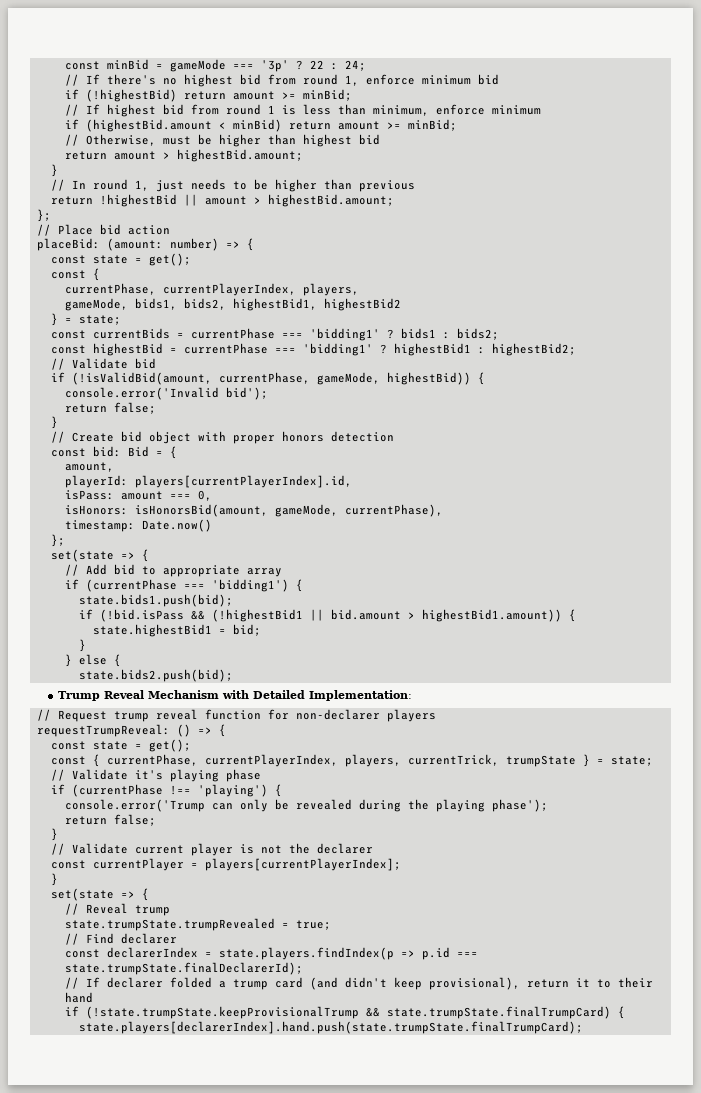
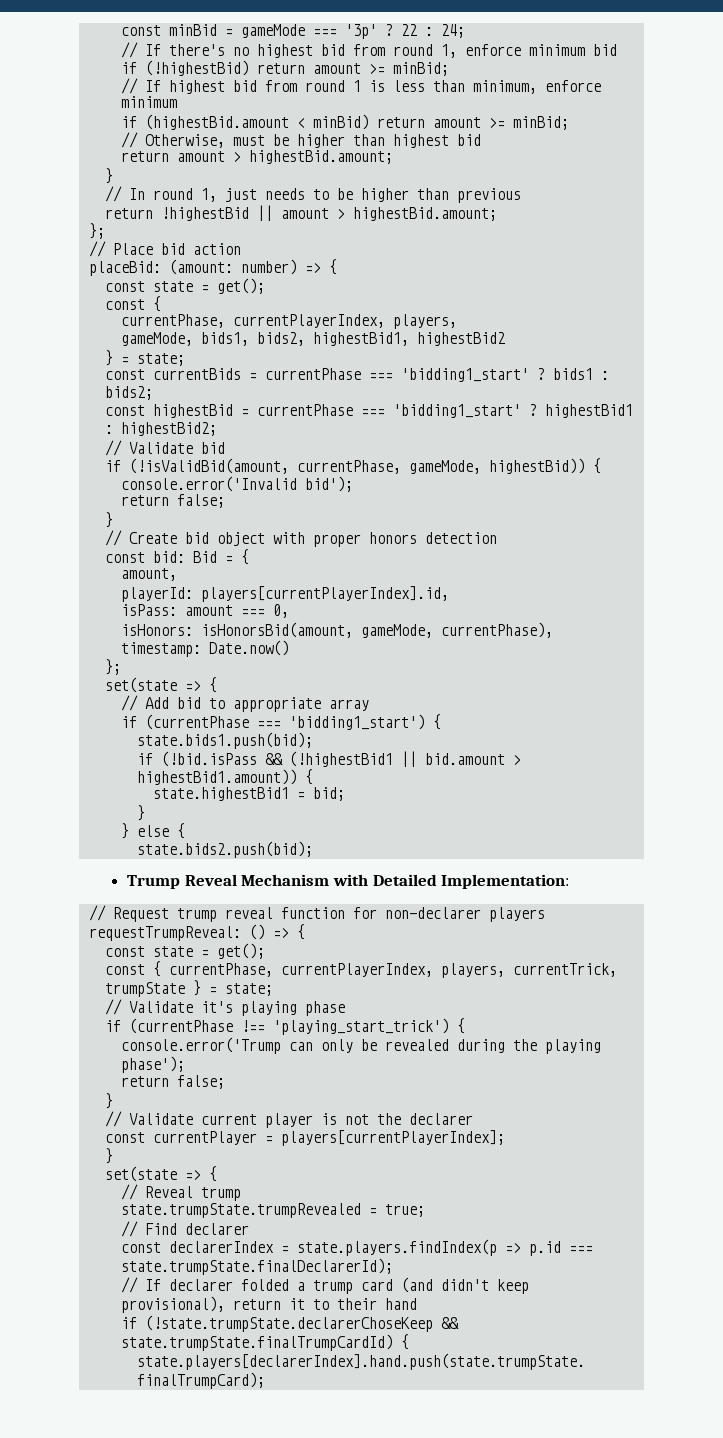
[309,328,380,341] 'bidding1' -> [401,368,530,382] 'bidding1_start'
[302,343,373,356] 'bidding1' -> [393,404,522,418] 'bidding1_start'
[211,579,289,592] 'bidding1') -> [289,714,426,730] 'bidding1_start')
[197,784,268,797] 'playing') -> [273,1018,450,1035] 'playing_start_trick')
[85,1006,611,1019] (!state.trumpState.keepProvisionalTrump && state.trumpState.finalTrumpCard) -> [145,1315,460,1332] [121,1334,394,1351] (!state.trumpState.declarerChoseKeep && state.trumpState.finalTrumpCardId)

